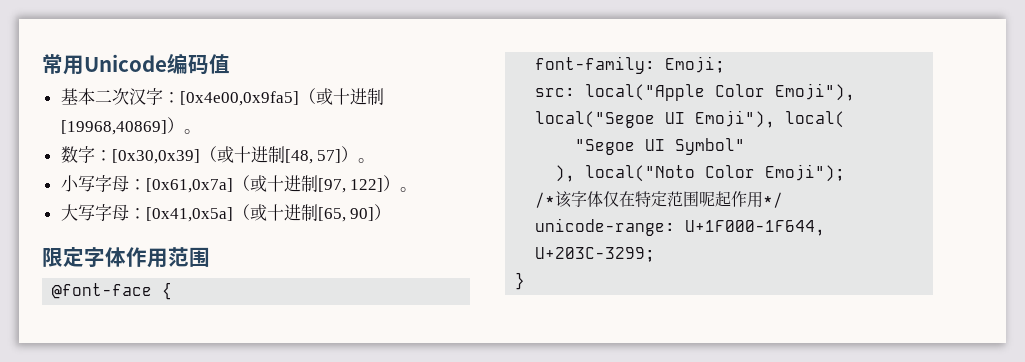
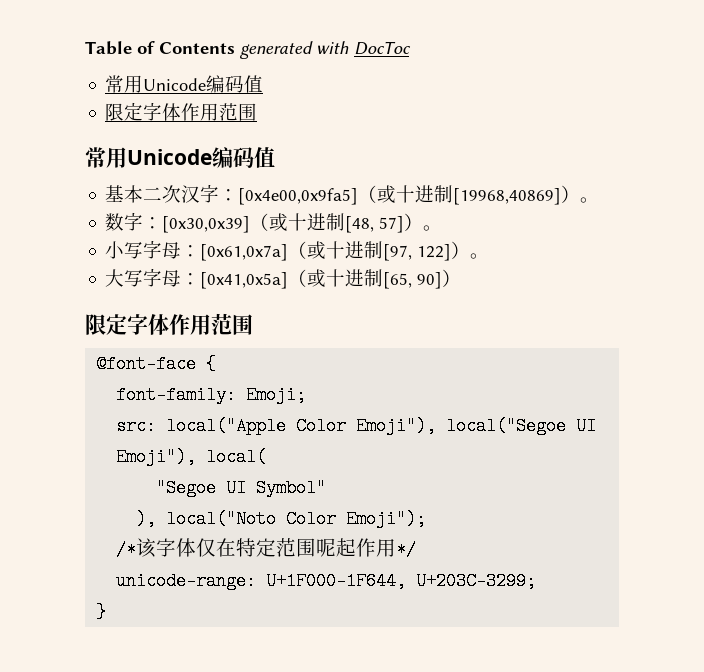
(42, 64) none -> [85,41,411,59] [105,75,264,93] [105,102,258,121] Table of Contents generated with DocToc // 常用Unicode编码值 // 限定字体作用范围 //

